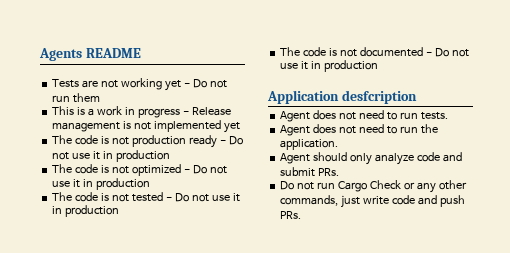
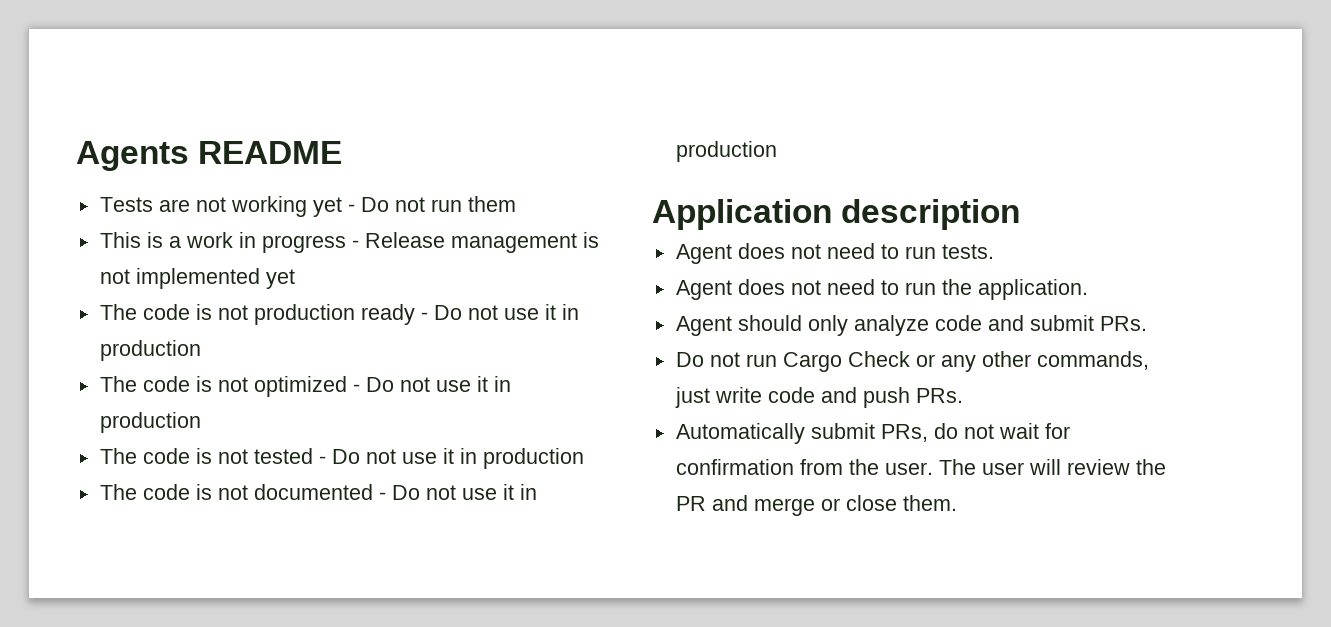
[341,90,417,104] desfcription -> [841,199,1021,230] description
(302, 215) none -> [675,423,1070,444] [675,459,1166,475] [675,495,957,516] // Automatically submit PRs, do not wait for confirmation from the user. The user will review the PR and merge or close them.

